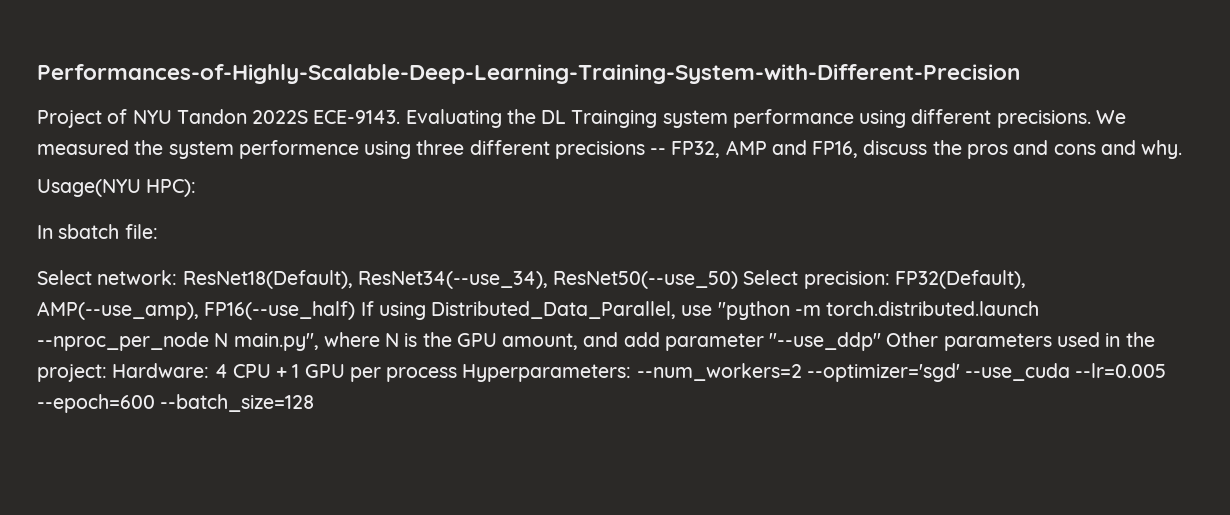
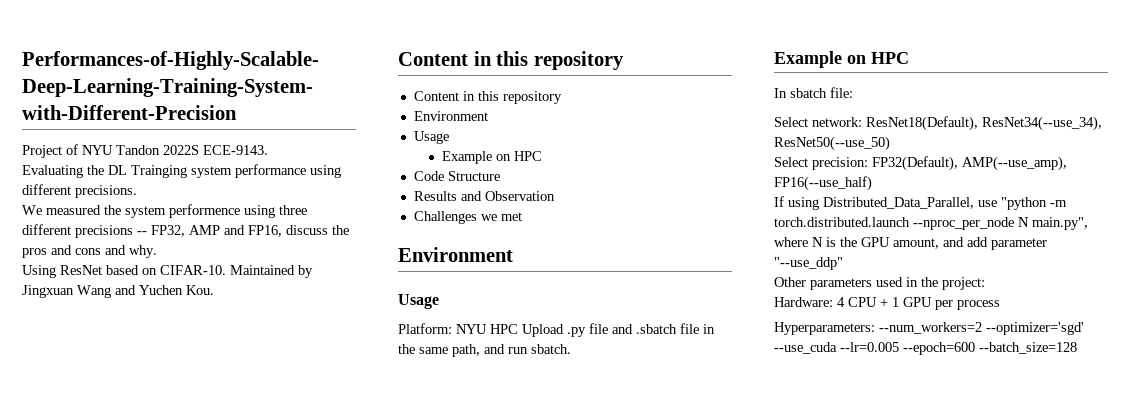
(401, 117) none -> (268, 150) //
(1091, 119) none -> (137, 191) //
[37,179,197,197] Usage(NYU HPC): -> [22,265,313,278] [22,285,214,298] [398,51,624,70] [413,91,562,104] [413,111,488,121] [413,131,449,144] [442,151,543,164] [413,171,500,181] [413,191,555,201] [413,211,522,224] [398,247,513,262] [398,294,439,309] [398,323,715,337] [398,344,571,357] [774,51,909,68] Using ResNet based on CIFAR-10. Maintained by Jingxuan Wang and Yuchen Kou. // Content in this repository // Content in this repository // Environment // Usage // Example on HPC // Code Structure // Results and Observation // Challenges we met // Environment // Usage // Platform: NYU HPC Upload .py file and .sbatch file in the same path, and run sbatch. // Example on HPC
(739, 280) none -> (890, 143) //
(356, 310) none -> (872, 183) //
(882, 341) none -> (843, 263) //
(107, 373) none -> (985, 283) //
(458, 374) none -> (1000, 305) //

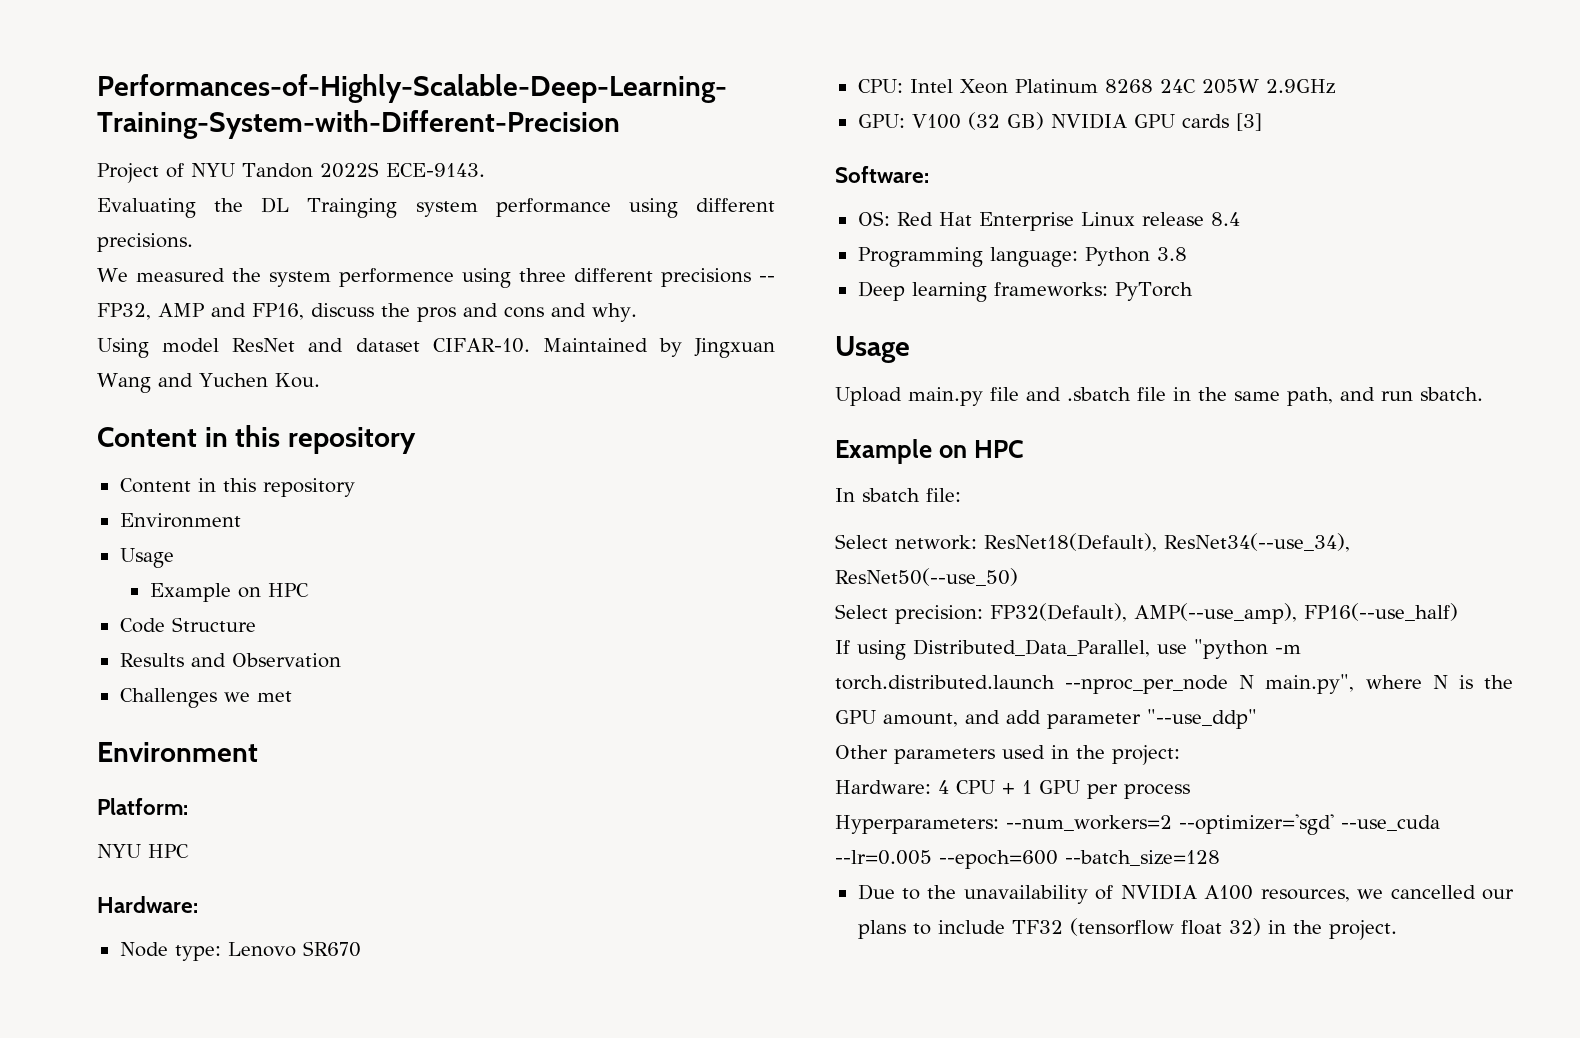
[60,265,157,275] ResNet based on -> [162,338,420,353] model ResNet and dataset
[398,294,439,309] [398,323,586,337] Usage // Platform: NYU HPC Upload .py -> [97,798,188,815] [97,844,189,858] [97,896,198,913] [119,941,361,961] [857,79,1335,94] [857,112,1262,131] [835,166,929,183] [857,211,1240,231] [857,247,1187,267] [857,281,1193,302] [835,336,910,363] [835,387,983,406] Platform: // NYU HPC // Hardware: // Node type: Lenovo SR670 // CPU: Intel Xeon Platinum 8268 24C 205W 2.9GHz // GPU: V100 (32 GB) NVIDIA GPU cards [3] // Software: // OS: Red Hat Enterprise Linux release 8.4 // Programming language: Python 3.8 // Deep learning frameworks: PyTorch // Usage // Upload main.py
(1077, 348) none -> [857,884,1514,904] [857,918,1397,940] // Due to the unavailability of NVIDIA A100 resources, we cancelled our plans to include TF32 (tensorflow float 32) in the project.

